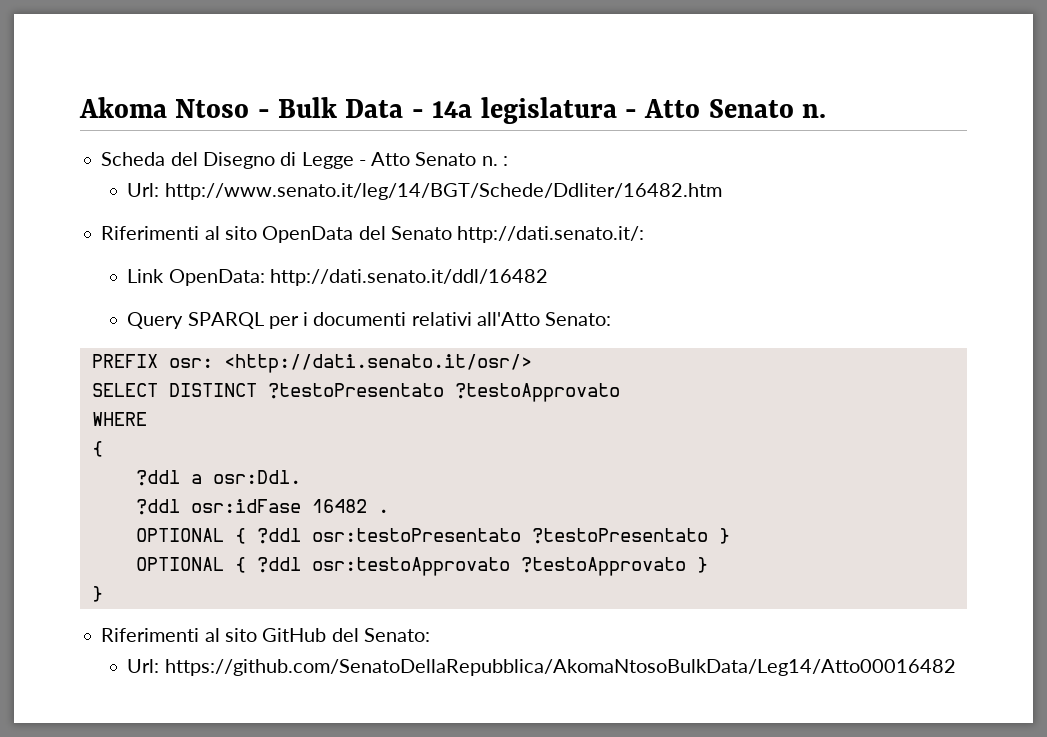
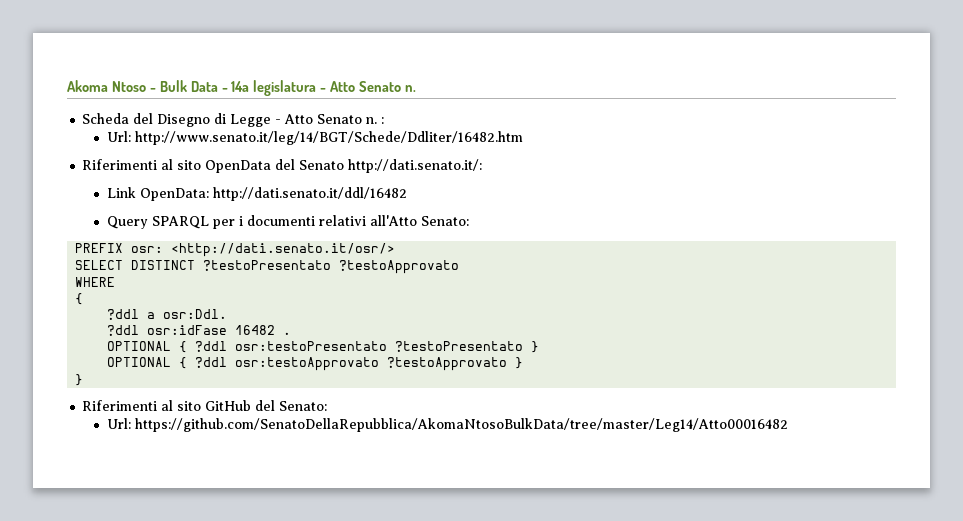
[164,659,956,676] https://github.com/SenatoDellaRepubblica/AkomaNtosoBulkData/Leg14/Atto00016482 -> [135,418,789,432] https://github.com/SenatoDellaRepubblica/AkomaNtosoBulkData/tree/master/Leg14/Atto00016482

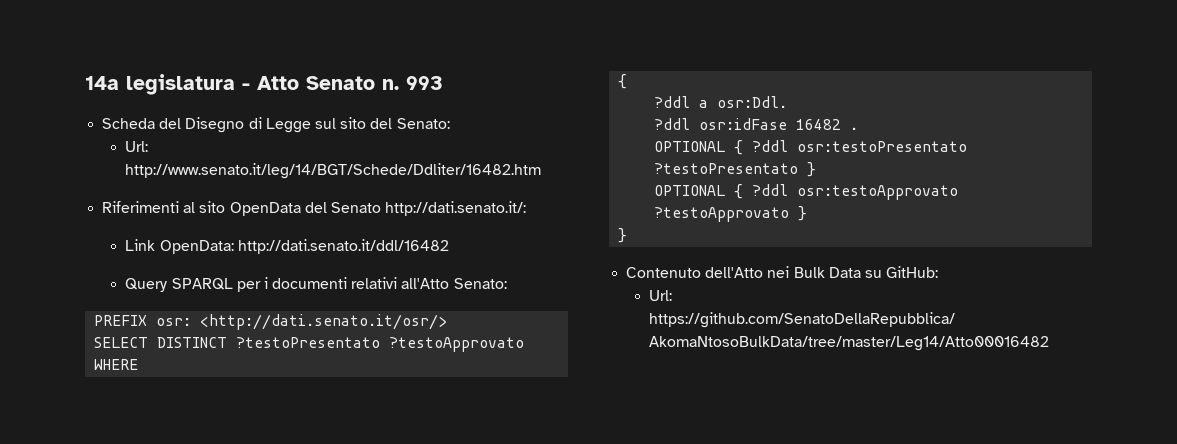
[67,80,228,92] Akoma Ntoso - Bulk Data - -> (85, 83) none
(417, 88) none -> [406,76,443,90] 993
[275,114,385,124] - Atto Senato n. : -> [314,117,450,129] sul sito del Senato:
[82,400,328,411] Riferimenti al sito GitHub del Senato: -> [626,266,939,278] Contenuto dell'Atto nei Bulk Data su GitHub:

